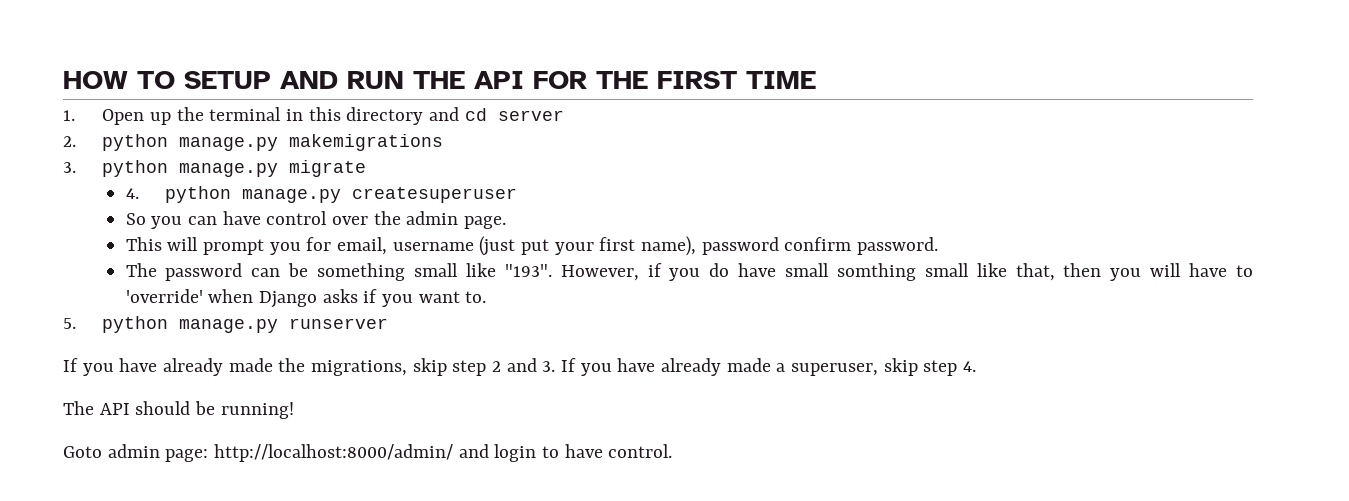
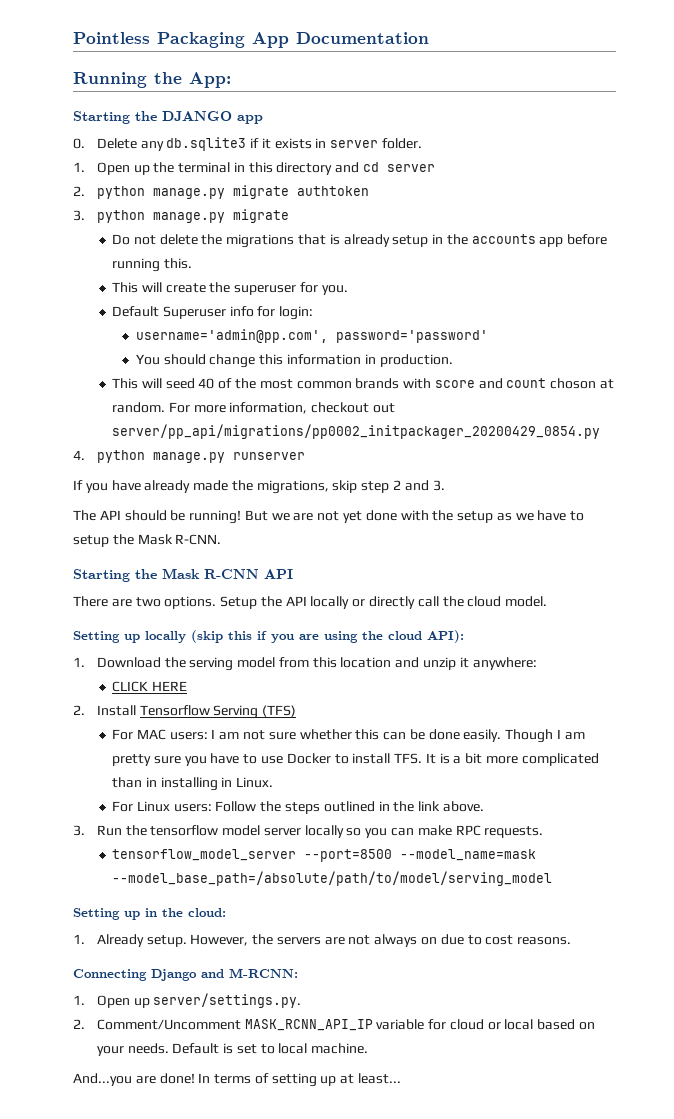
[63,71,816,89] HOW TO SETUP AND RUN THE API FOR THE FIRST TIME -> [73,32,429,48] [73,72,231,88] [73,111,263,124] [73,137,422,151] Pointless Packaging App Documentation // Running the App: // Starting the DJANGO app // 0. Delete any db.sqlite3 if it exists in server folder.
[289,134,444,151] makemigrations -> [232,185,369,199] migrate authtoken
[125,186,518,203] [125,211,506,229] [125,236,938,256] [125,263,1253,281] [125,289,487,308] [63,318,76,329] 4. python manage.py createsuperuser // So you can have control over the admin page. // This will prompt you for email, username (just put your first name), password confirm password. // The password can be something small like "193". However, if you do have small somthing small like that, then you will have to 'override' when Django asks if you want to. // 5. -> [112,234,608,248] [112,258,192,272] [112,282,348,295] [112,306,314,320] [135,329,488,343] [135,354,453,368] [112,378,615,389] [112,402,396,414] [112,424,601,439] [73,450,85,460] Do not delete the migrations that is already setup in the accounts app before running this. // This will create the superuser for you. // Default Superuser info for login: // username='admin@pp.com', password='password' // You should change this information in production. // This will seed 40 of the most common brands with score and count choson at random. For more information, checkout out server/pp_api/migrations/pp0002_initpackager_20200429_0854.py // 4.
[561,358,977,376] If you have already made a superuser, skip step 4. -> (445, 485) none
[63,444,673,462] // Goto admin page: http://localhost:8000/admin/ and login to have control. -> [244,510,585,523] [73,534,222,547] [73,568,293,582] [73,596,548,609] [73,630,464,643] [73,657,537,671] [112,681,187,692] [73,705,297,719] [112,729,585,743] [112,753,599,766] [112,777,274,791] [112,801,484,814] [73,825,544,838] [112,849,537,862] [112,871,553,886] [73,908,226,920] [73,934,572,947] [73,968,298,981] [73,993,302,1008] [73,1019,595,1031] [96,1043,369,1056] [73,1073,402,1087] But we are not yet done with the setup as we have to setup the Mask R-CNN. // Starting the Mask R-CNN API // There are two options. Setup the API locally or directly call the cloud model. // Setting up locally (skip this if you are using the cloud API): // 1. Download the serving model from this location and unzip it anywhere: // CLICK HERE // 2. Install Tensorflow Serving (TFS) // For MAC users: I am not sure whether this can be done easily. Though I am pretty sure you have to use Docker to install TFS. It is a bit more complicated than in installing in Linux. // For Linux users: Follow the steps outlined in the link above. // 3. Run the tensorflow model server locally so you can make RPC requests. // tensorflow_model_server --port=8500 --model_name=mask --model_base_path=/absolute/path/to/model/serving_model // Setting up in the cloud: // 1. Already setup. However, the servers are not always on due to cost reasons. // Connecting Django and M-RCNN: // 1. Open up server/settings.py. // 2. Comment/Uncomment MASK_RCNN_API_IP variable for cloud or local based on your needs. Default is set to local machine. // And...you are done! In terms of setting up at least...

